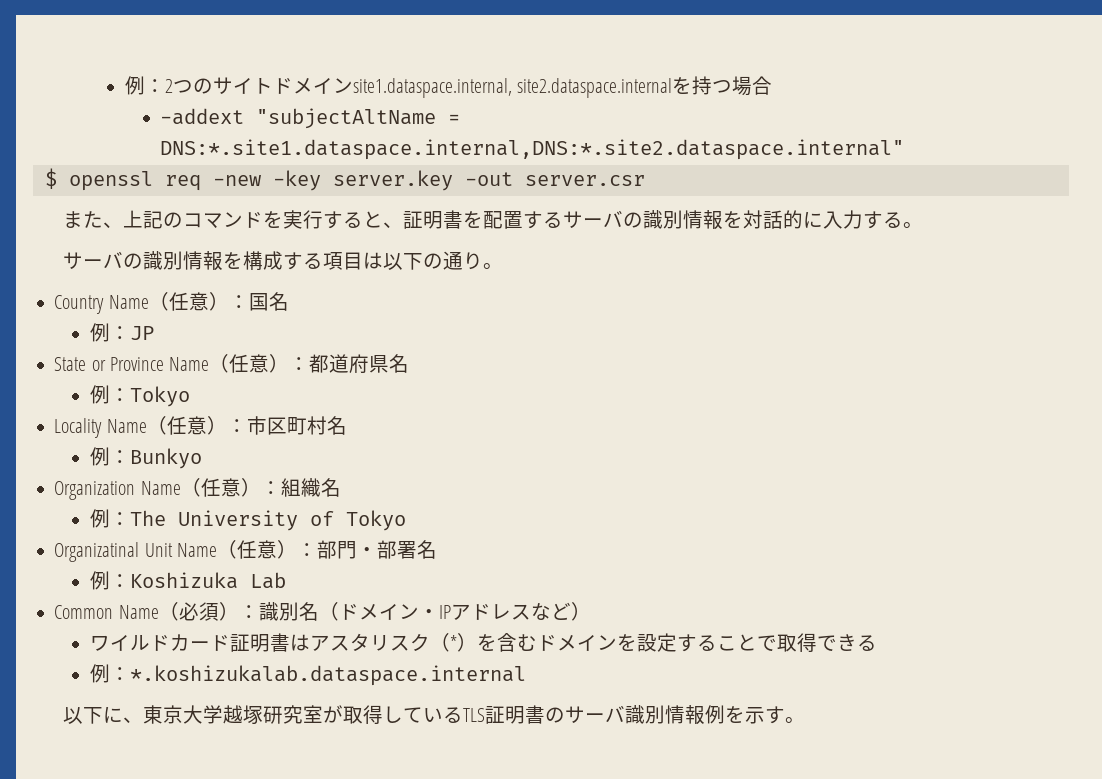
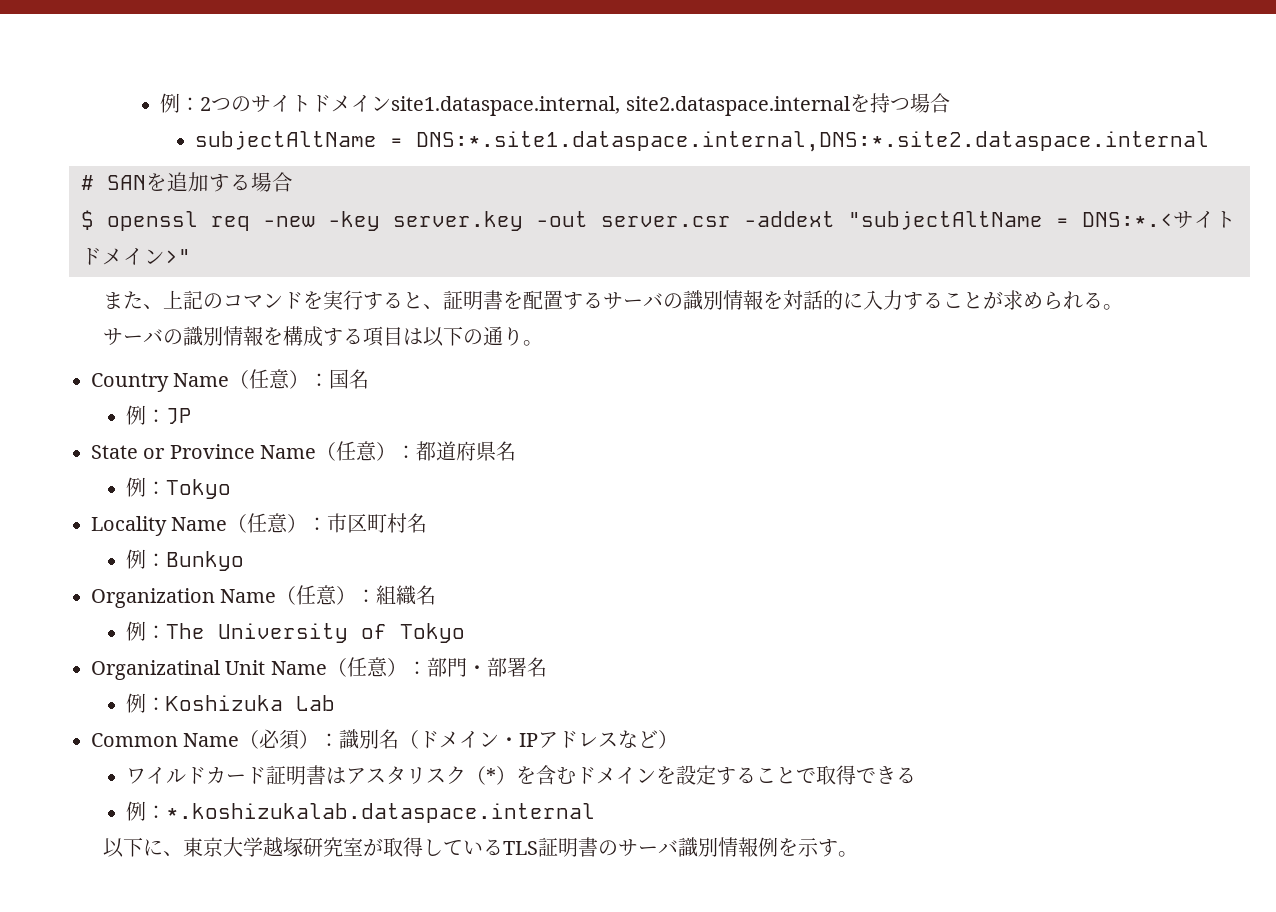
[160,108,461,129] [160,139,905,160] -addext "subjectAltName = DNS:*.site1.dataspace.internal,DNS:*.site2.dataspace.internal" -> [194,131,1209,152] [81,172,293,192] subjectAltName = DNS:*.site1.dataspace.internal,DNS:*.site2.dataspace.internal // # SANを追加する場合
(645, 180) none -> [744,211,1236,230] [81,248,191,265] -addext "subjectAltName = DNS:*.<サイトドメイン>"
(903, 220) none -> [943,290,1104,310] ことが求められる

